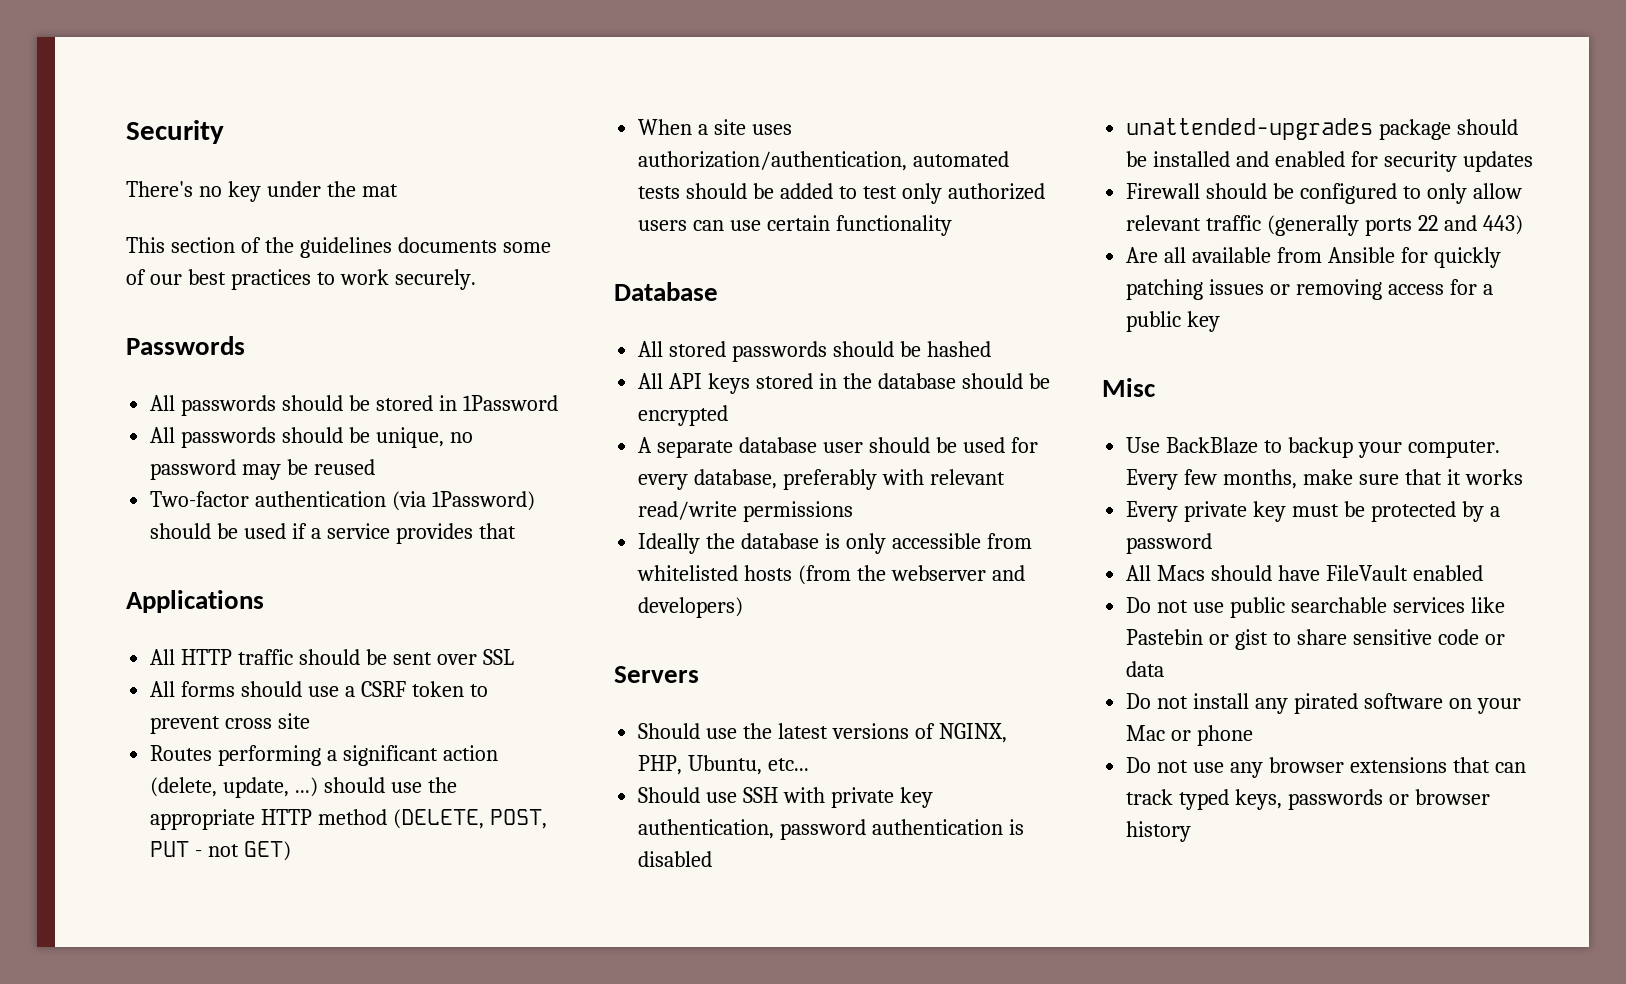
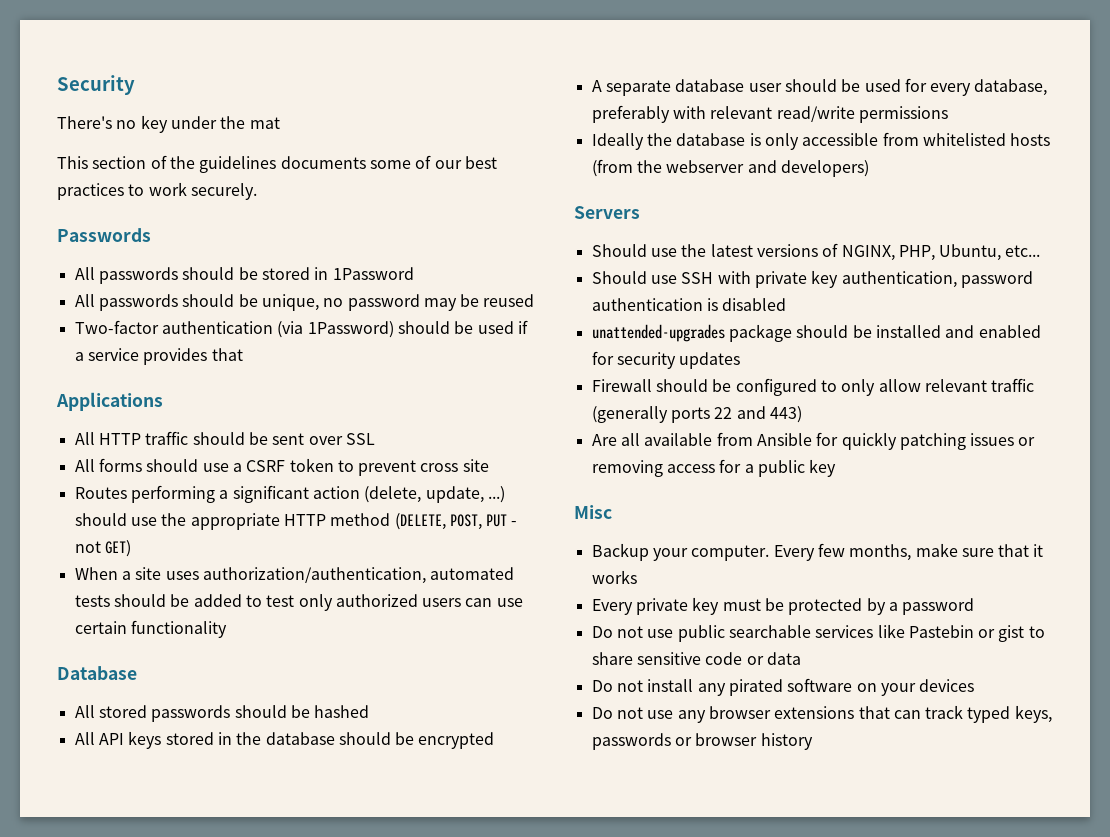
[1126,437,1354,458] Use BackBlaze to backup -> [591,543,649,561] Backup
[1126,565,1483,581] // All Macs should have FileVault enabled -> (975, 606) none
[1126,725,1254,746] Mac or phone -> [919,679,975,692] devices

